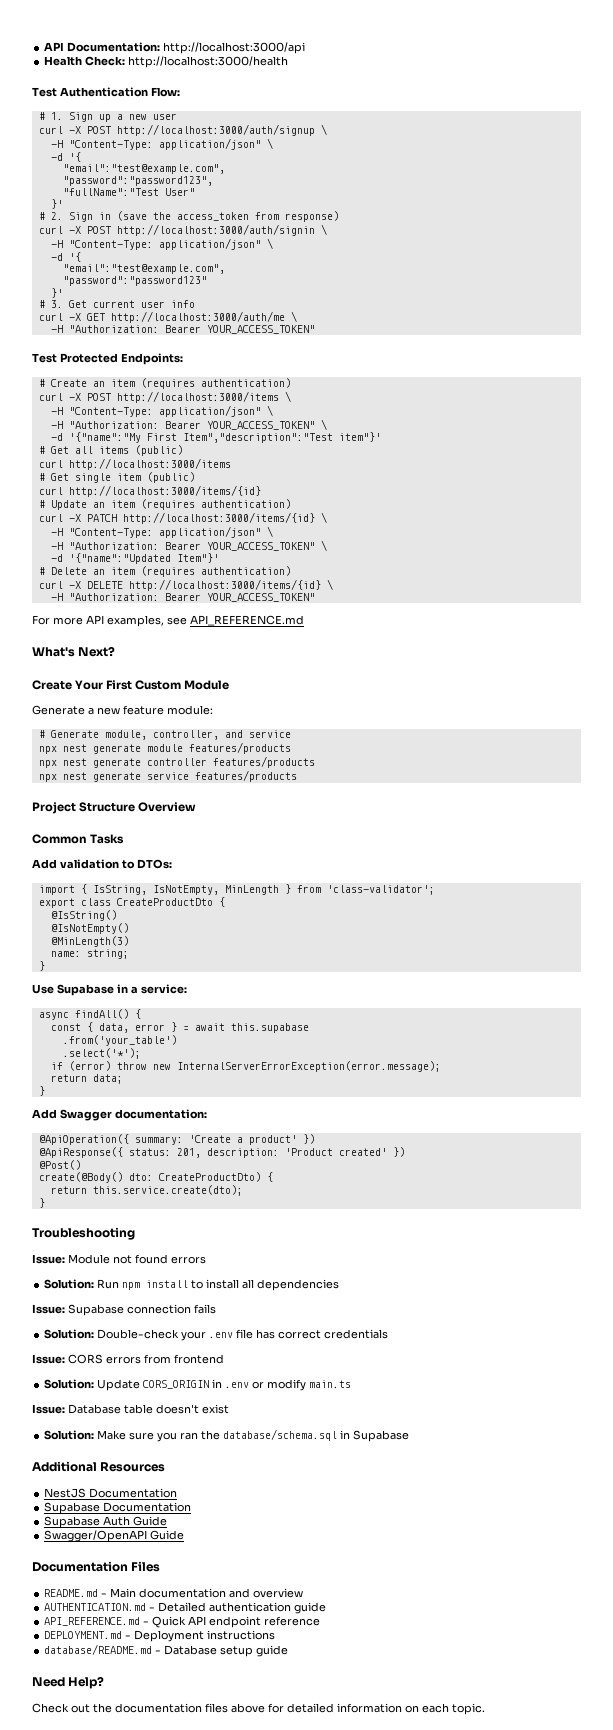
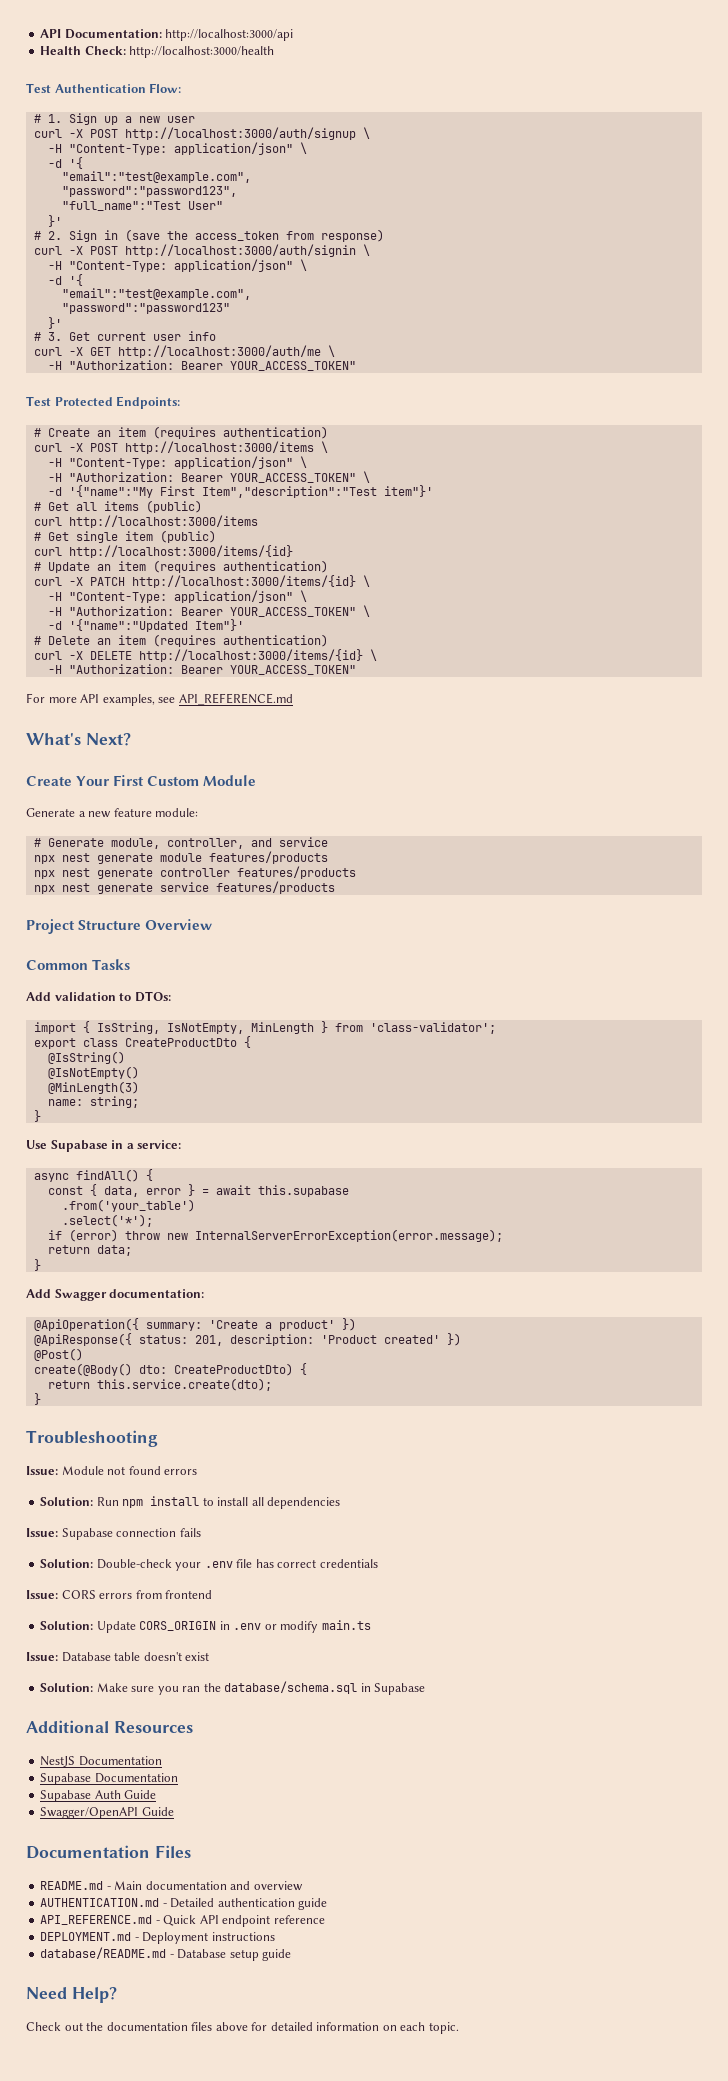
[62,188,159,196] "fullName":"Test -> [61,201,181,211] "full_name":"Test

